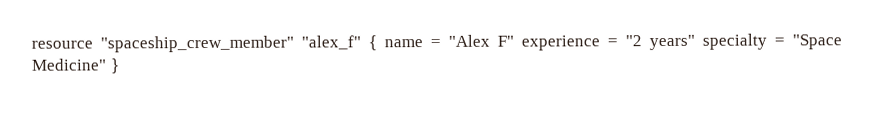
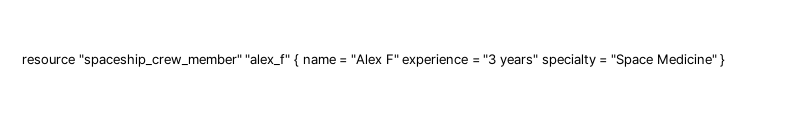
[625,35,642,47] "2 -> [483,54,497,65] "3

